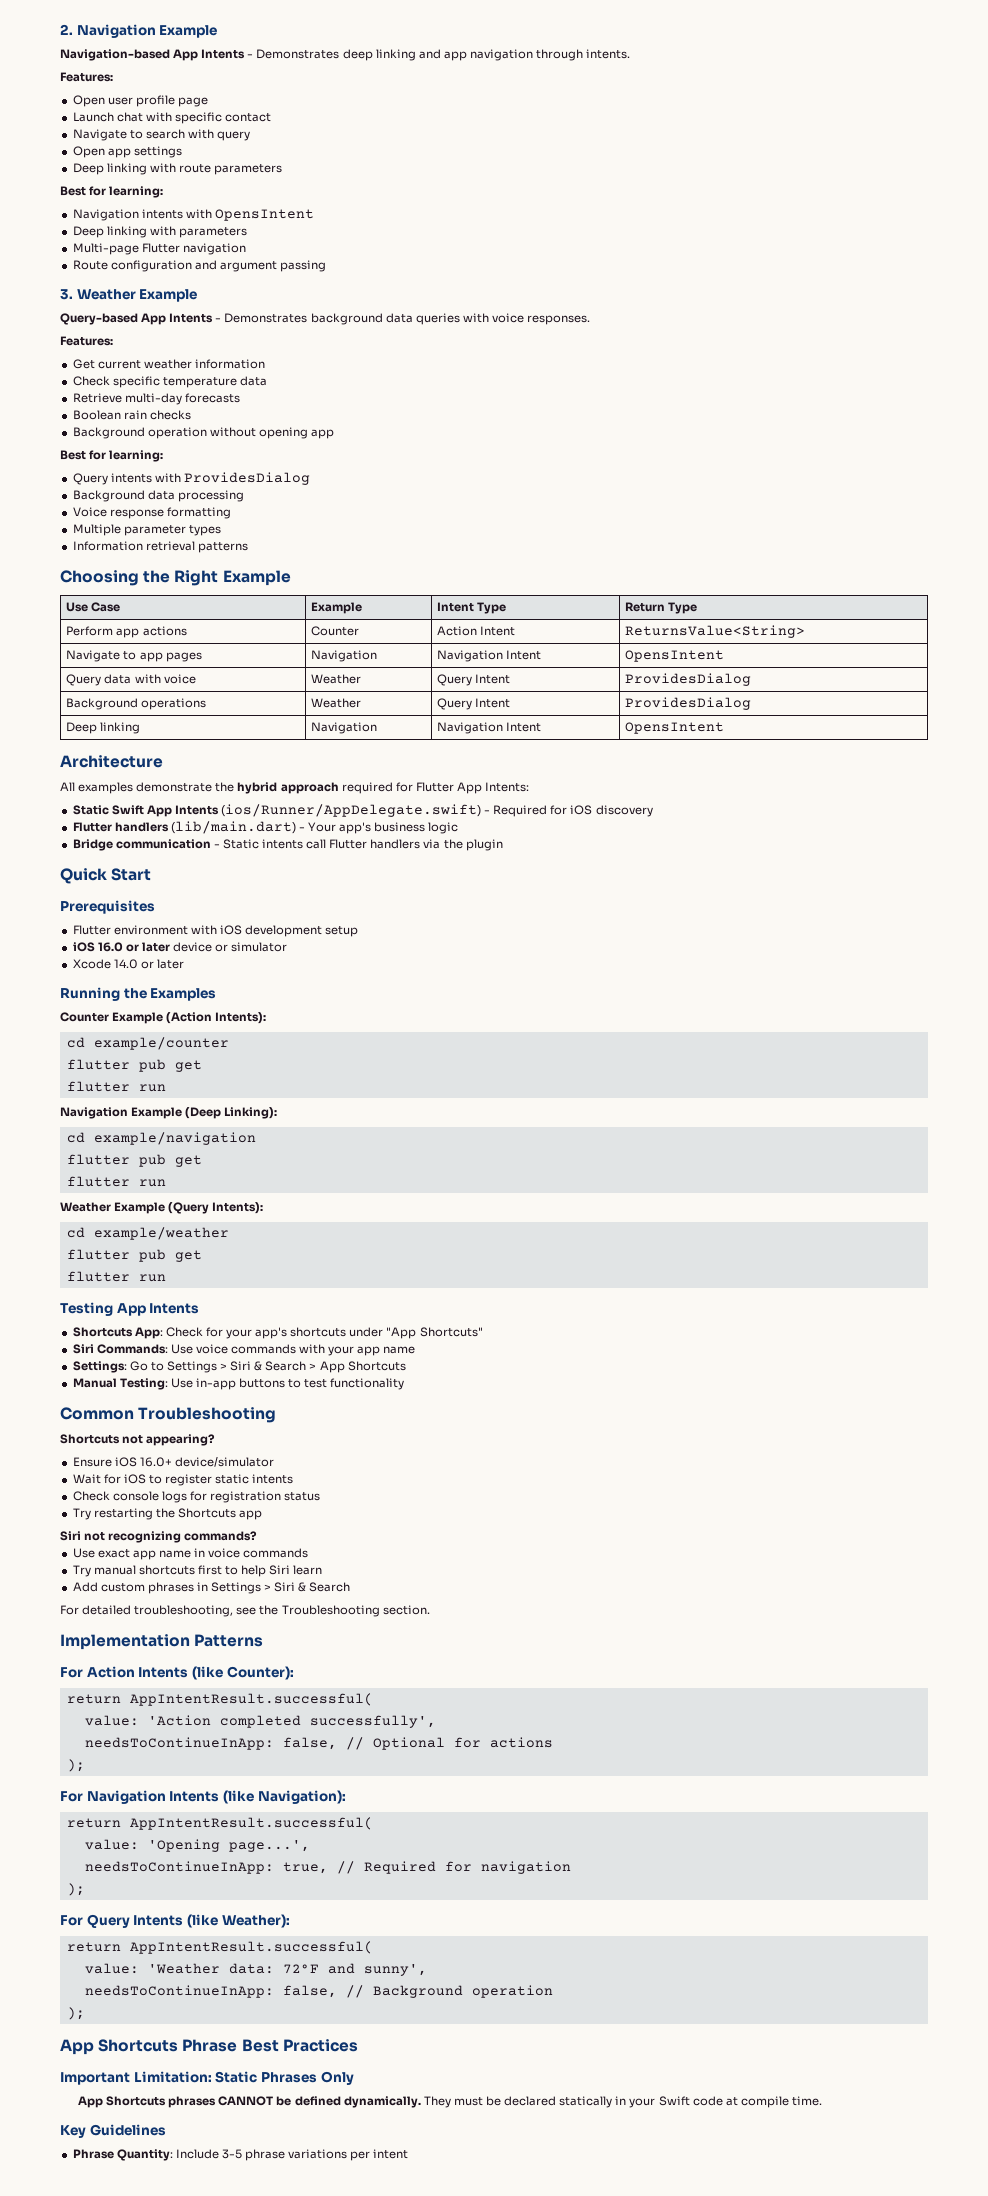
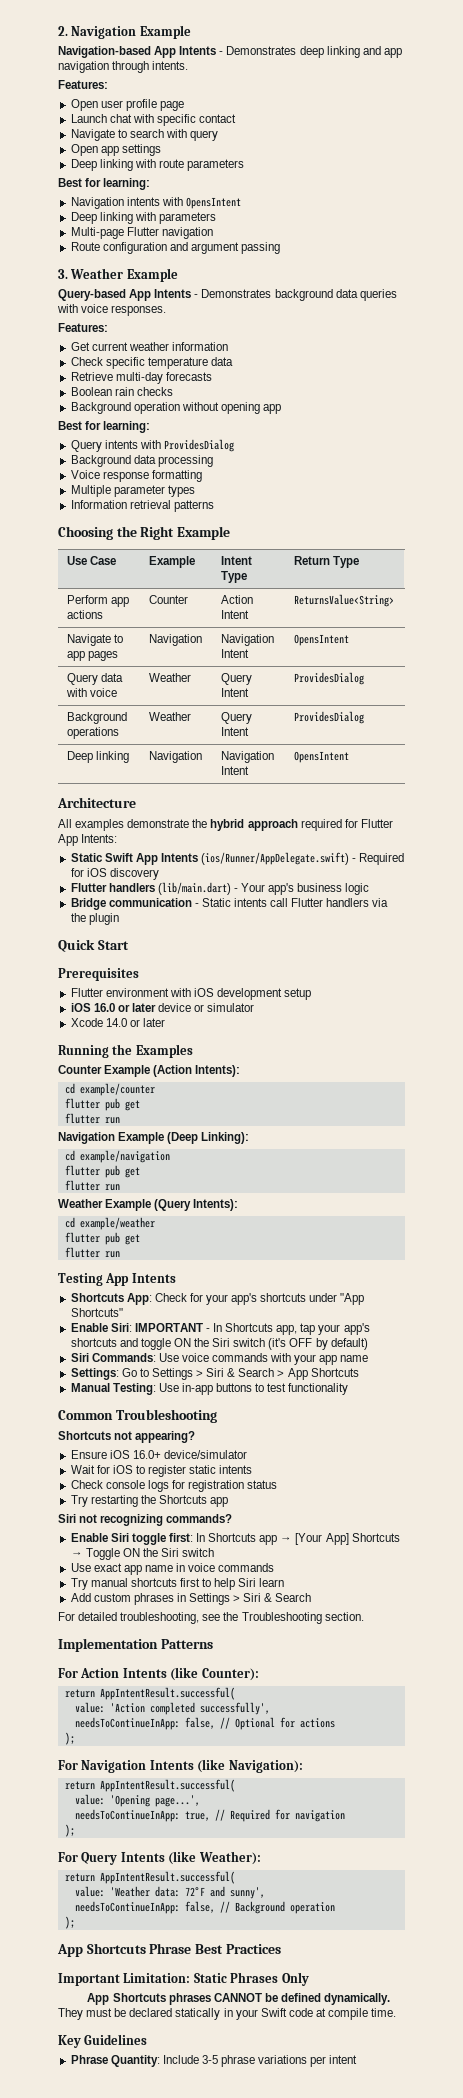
(483, 1332) none -> [70,1323,370,1335] [70,1338,368,1350] // Enable Siri: IMPORTANT - In Shortcuts app, tap your app's shortcuts and toggle ON the Siri switch (it's OFF by default)
(258, 1536) none -> [70,1533,400,1545] [70,1548,215,1560] // Enable Siri toggle first: In Shortcuts app → [Your App] Shortcuts → Toggle ON the Siri switch

